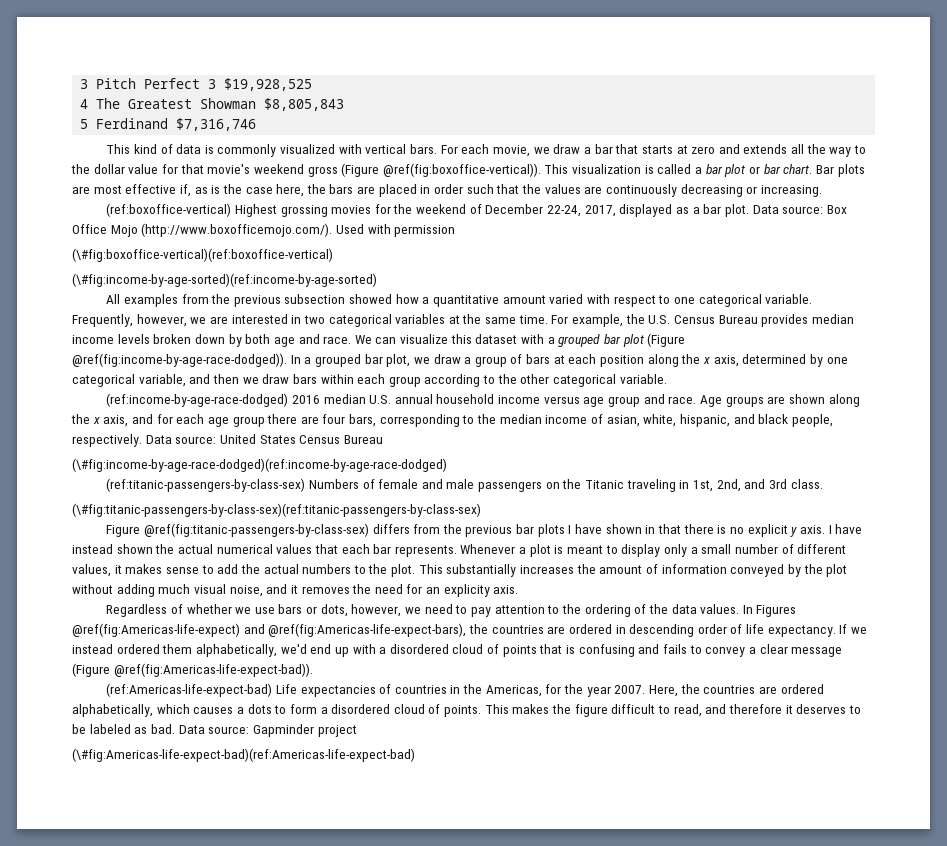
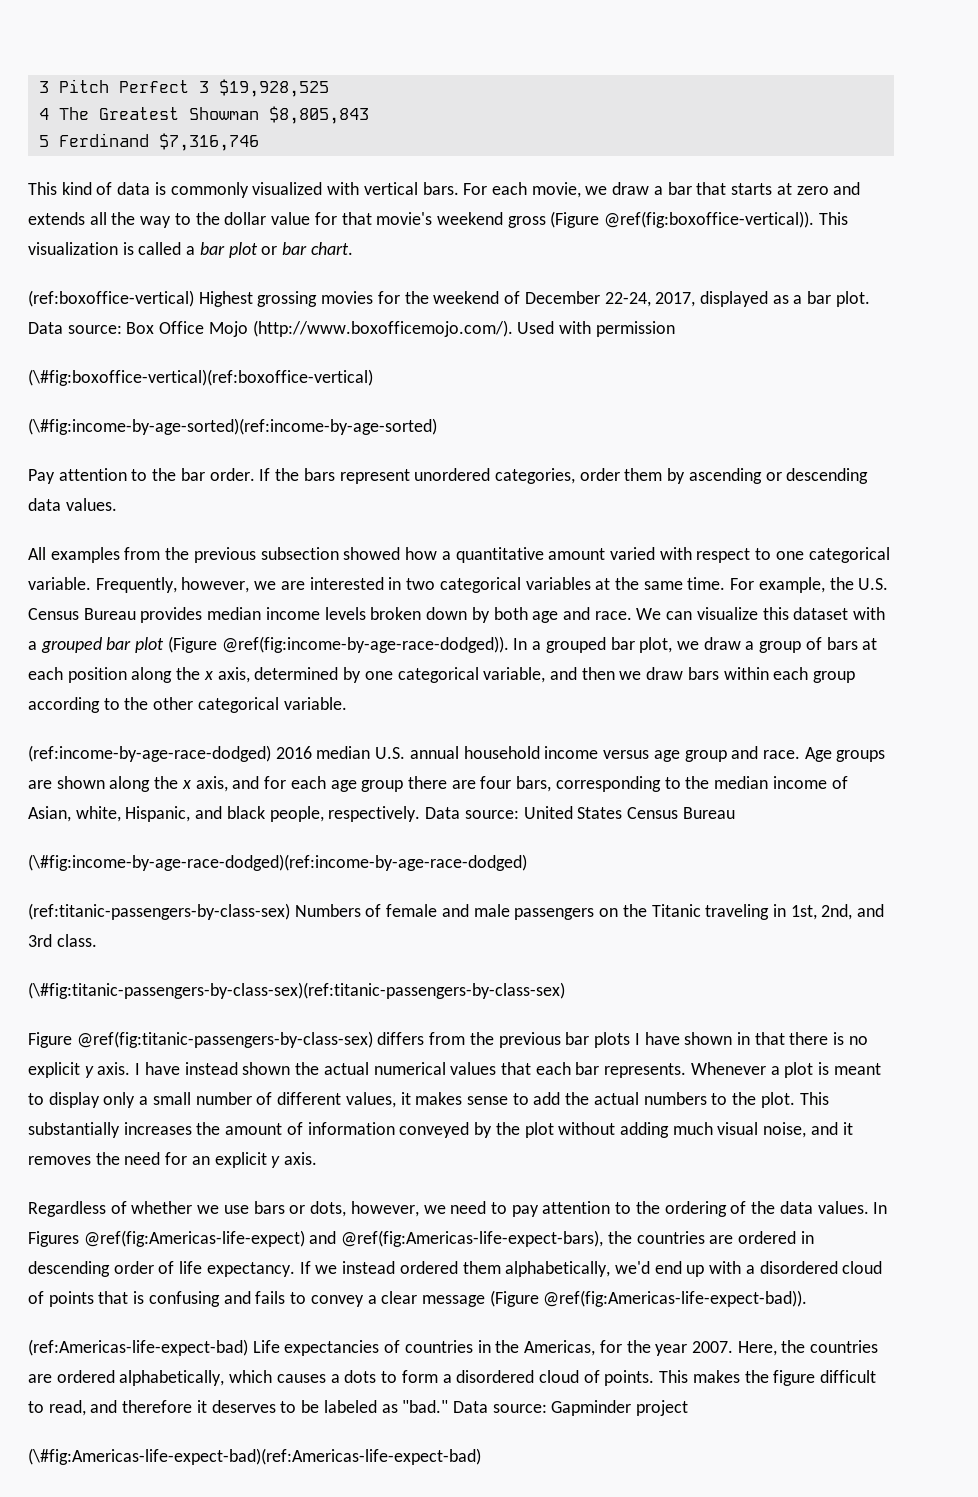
[815,164,865,177] [72,184,822,197] Bar plots are most effective if, as is the case here, the bars are placed in order such that the values are continuously decreasing or increasing. -> (353, 248) none
(377, 280) none -> [28,468,869,484] [28,498,117,511] // Pay attention to the bar order. If the bars represent unordered categories, order them by ascending or descending data values.
[606,414,730,427] asian, white, hispanic, -> [28,806,191,822] Asian, white, Hispanic,
[443,584,490,597] explicity -> [214,1152,281,1168] explicit y
[150,724,175,734] bad. -> [402,1400,449,1413] "bad."

